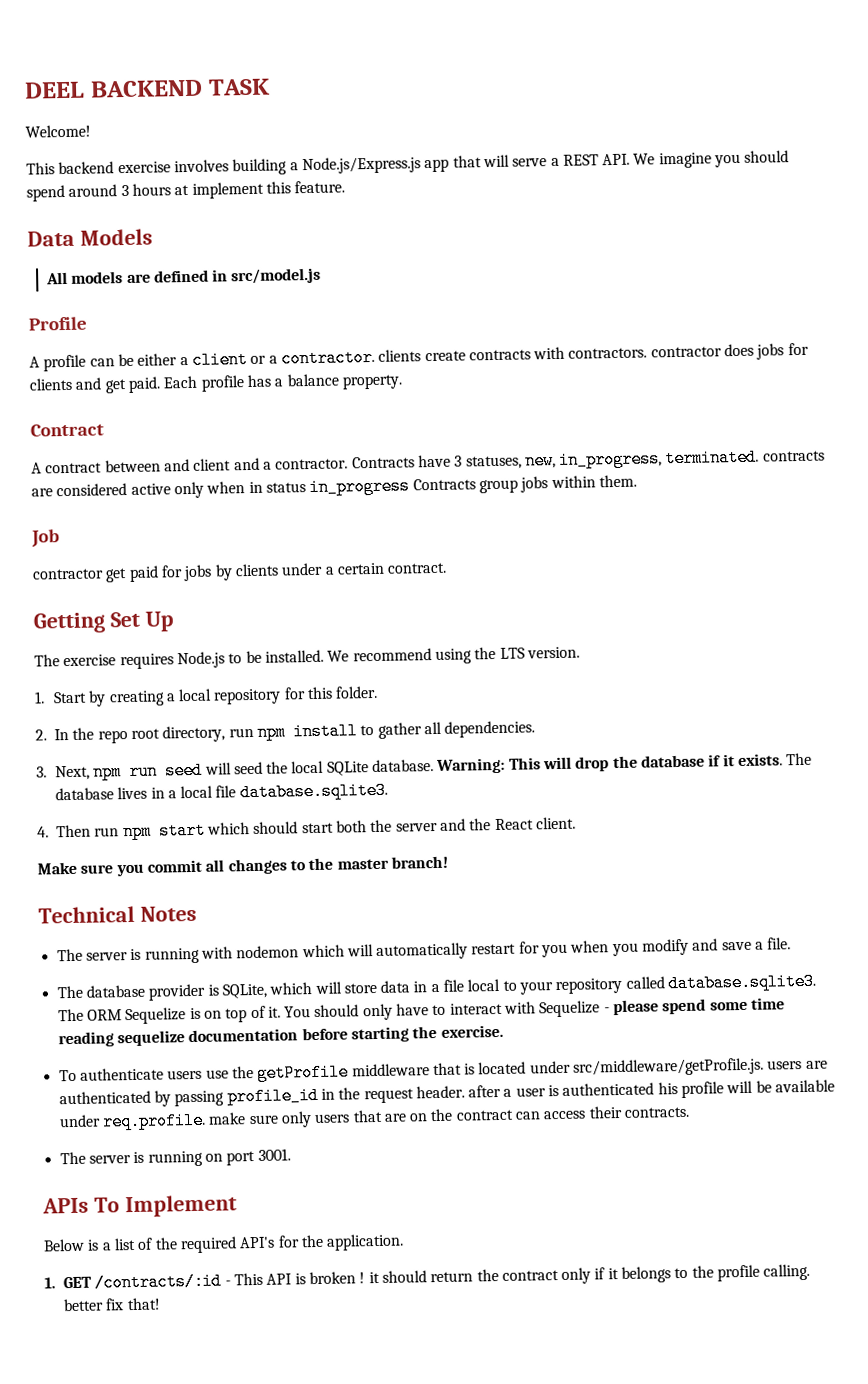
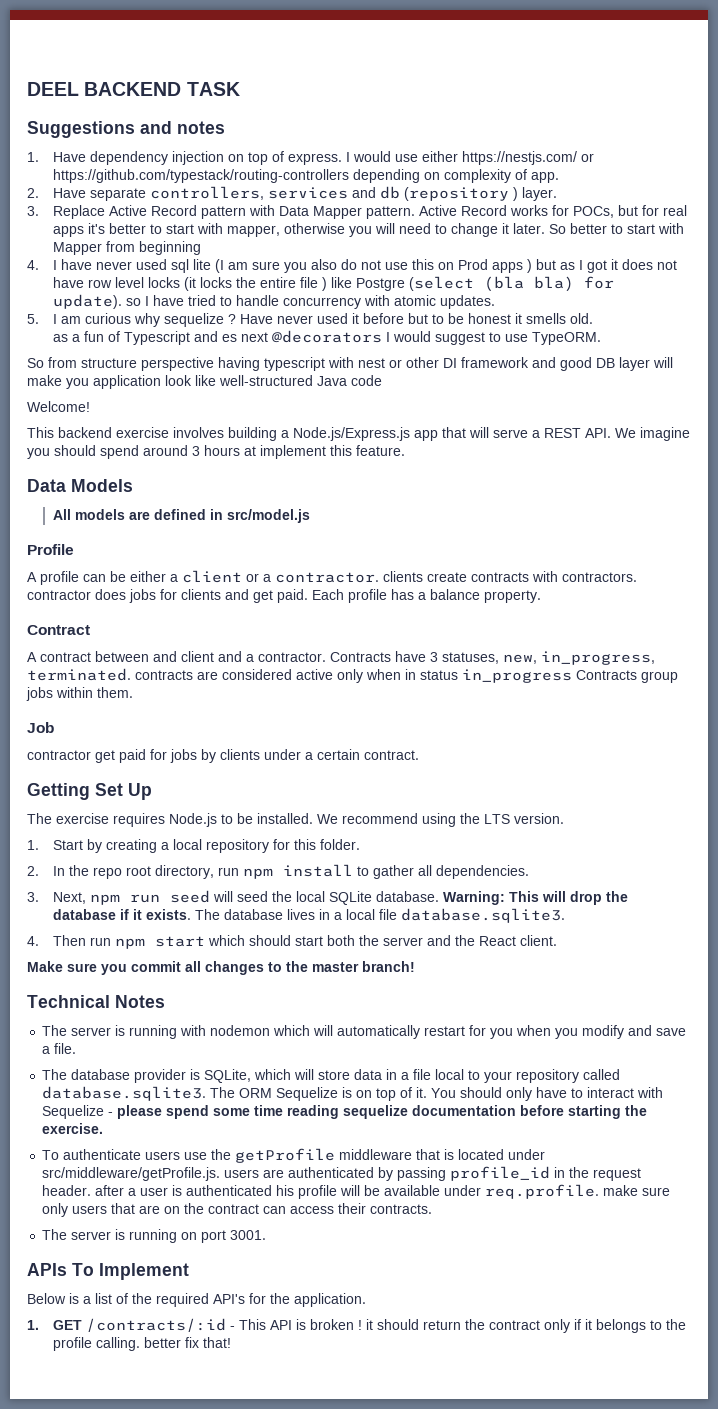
(270, 87) none -> [27,121,225,138] [27,151,595,165] [53,169,560,183] [27,186,558,201] [27,205,688,219] [53,223,685,237] [53,241,202,255] [27,259,678,273] [53,276,615,292] [53,294,496,309] [27,313,594,327] [53,330,602,345] [27,357,673,371] [27,375,382,389] // Suggestions and notes // 1. Have dependency injection on top of express. I would use either https://nestjs.com/ or https://github.com/typestack/routing-controllers depending on complexity of app. // 2. Have separate controllers, services and db (repository ) layer. // 3. Replace Active Record pattern with Data Mapper pattern. Active Record works for POCs, but for real apps it's better to start with mapper, otherwise you will need to change it later. So better to start with Mapper from beginning // 4. I have never used sql lite (I am sure you also do not use this on Prod apps ) but as I got it does not have row level locks (it locks the entire file ) like Postgre (select (bla bla) for update). so I have tried to handle concurrency with atomic updates. // 5. I am curious why sequelize ? Have never used it before but to be honest it smells old. // as a fun of Typescript and es next @decorators I would suggest to use TypeORM. // So from structure perspective having typescript with nest or other DI framework and good DB layer will make you application look like well-structured Java code

